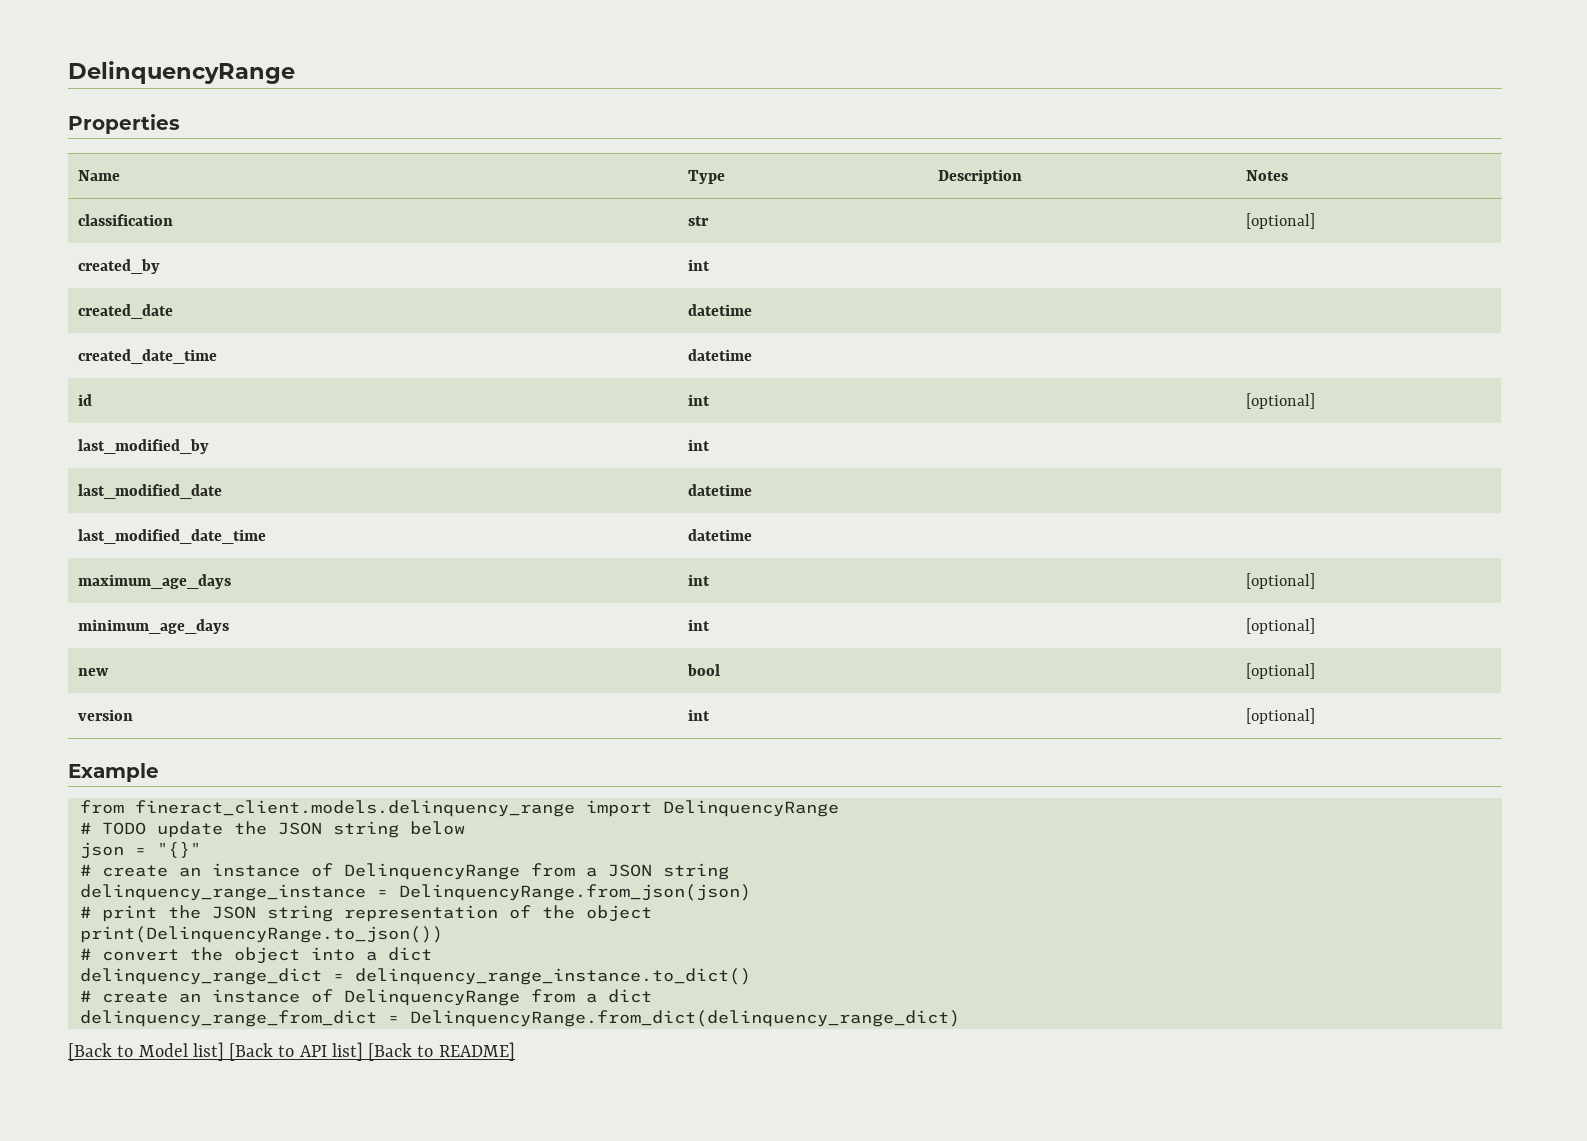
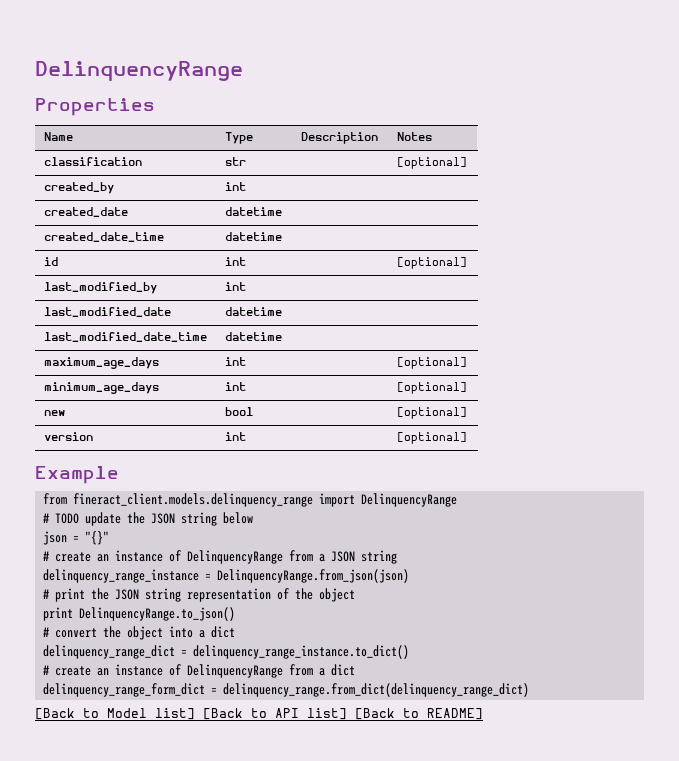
[79,926,443,943] print(DelinquencyRange.to_json()) -> [42,607,235,621] print DelinquencyRange.to_json()
[79,1010,960,1027] delinquency_range_from_dict = DelinquencyRange.from_dict(delinquency_range_dict) -> [42,683,529,697] delinquency_range_form_dict = delinquency_range.from_dict(delinquency_range_dict)

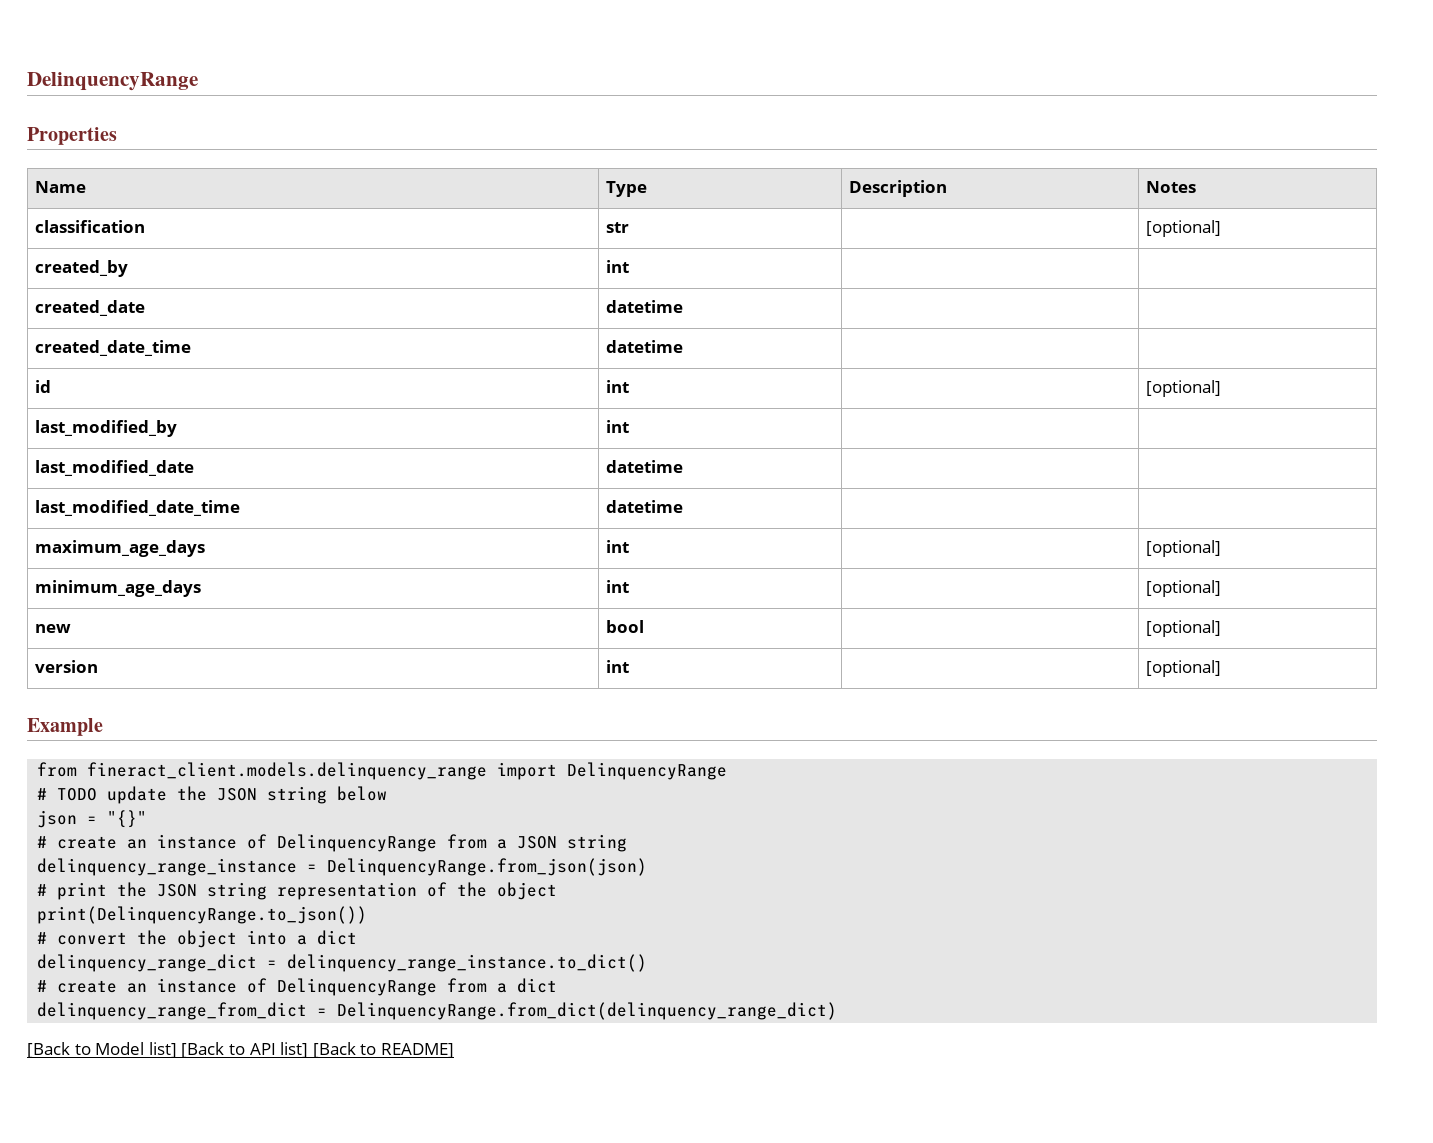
[42,607,235,621] print DelinquencyRange.to_json() -> [37,906,368,924] print(DelinquencyRange.to_json())
[42,683,529,697] delinquency_range_form_dict = delinquency_range.from_dict(delinquency_range_dict) -> [37,1002,838,1020] delinquency_range_from_dict = DelinquencyRange.from_dict(delinquency_range_dict)

